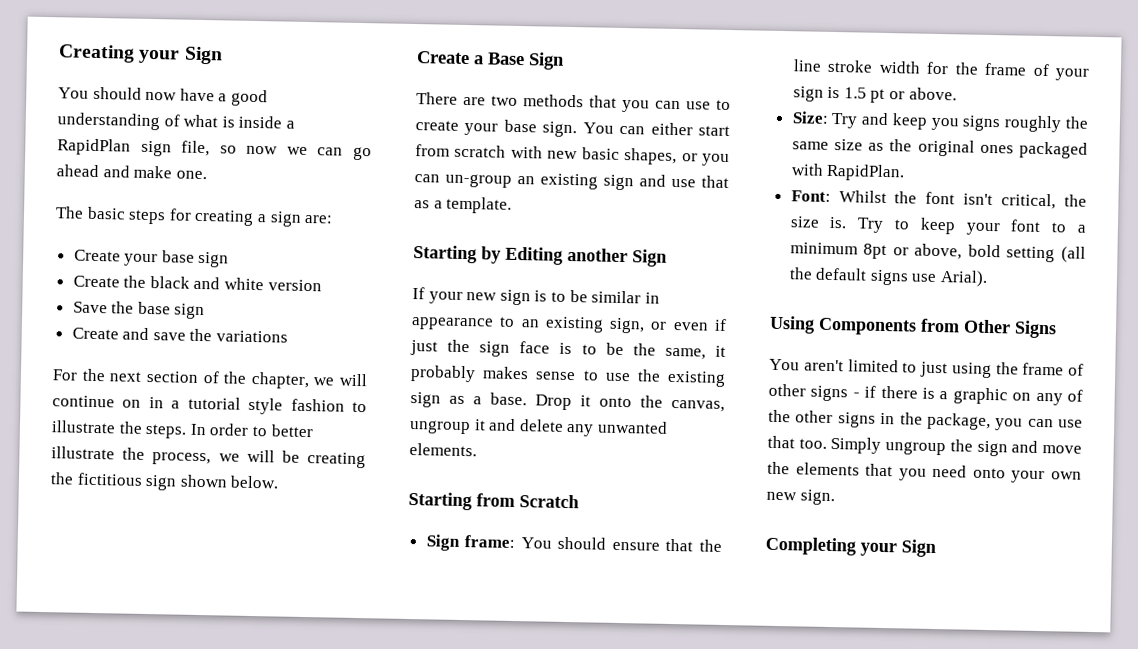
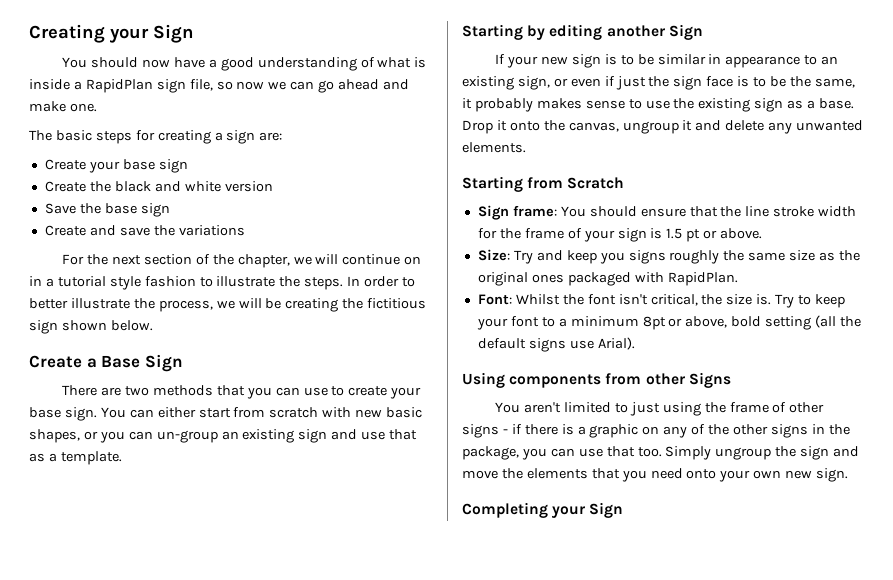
[505,246,563,265] Editing -> [549,24,603,40] editing
[818,317,1011,336] Components from Other -> [509,373,685,388] components from other

